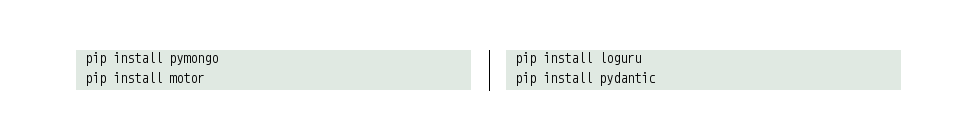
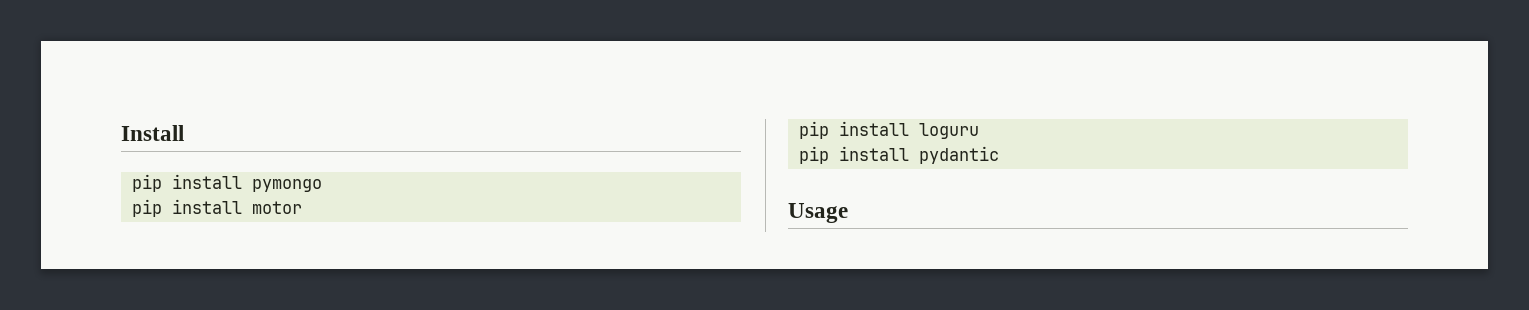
(85, 59) none -> [121,125,184,141] Install //
(656, 79) none -> [788,203,848,223] // Usage

